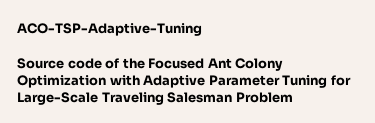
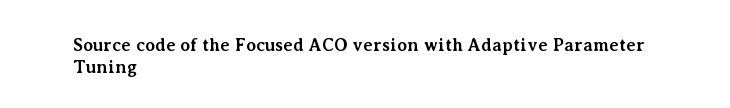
[17,23,202,36] ACO-TSP-Adaptive-Tuning // -> (73, 44) none
[207,58,284,71] [17,75,106,88] Ant Colony Optimization -> [307,38,420,51] ACO version
[330,75,351,86] [17,92,293,105] for Large-Scale Traveling Salesman Problem -> (137, 68) none

